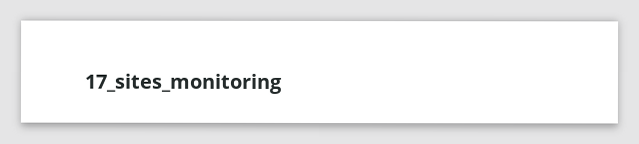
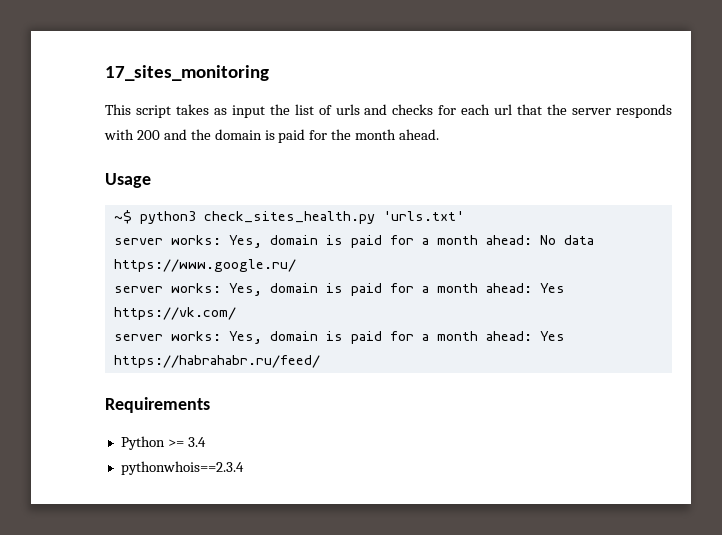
(282, 83) none -> [105,104,672,118] [104,129,440,143] [105,173,151,188] [113,210,464,224] [113,235,594,248] [113,259,296,272] [113,283,565,296] [113,307,236,320] [113,331,565,344] [113,355,320,368] [105,397,210,413] [120,436,206,450] [120,461,244,475] // This script takes as input the list of urls and checks for each url that the server responds with 200 and the domain is paid for the month ahead. // Usage // ~$ python3 check_sites_health.py 'urls.txt' // server works: Yes, domain is paid for a month ahead: No data https://www.google.ru/ // server works: Yes, domain is paid for a month ahead: Yes https://vk.com/ // server works: Yes, domain is paid for a month ahead: Yes https://habrahabr.ru/feed/ // Requirements // Python >= 3.4 // pythonwhois==2.3.4

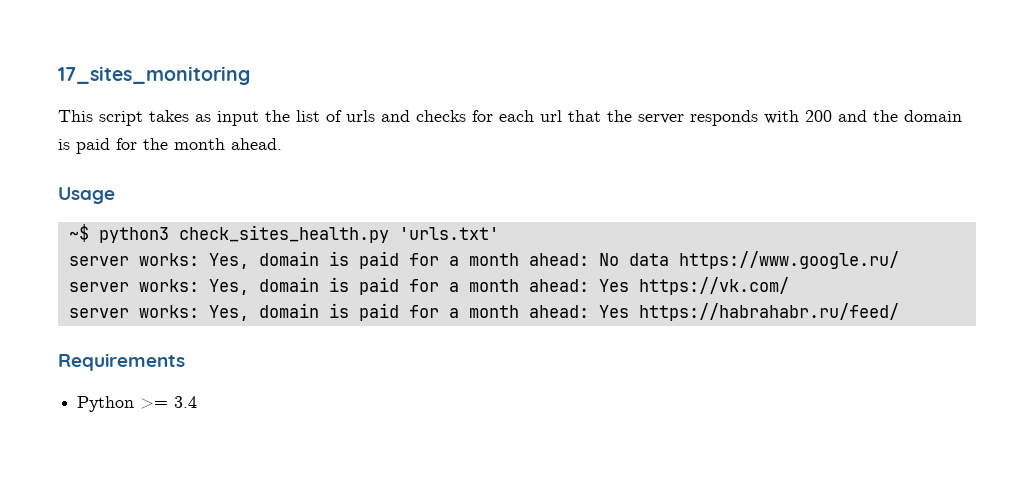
[120,461,244,475] // pythonwhois==2.3.4 -> (198, 402) none

